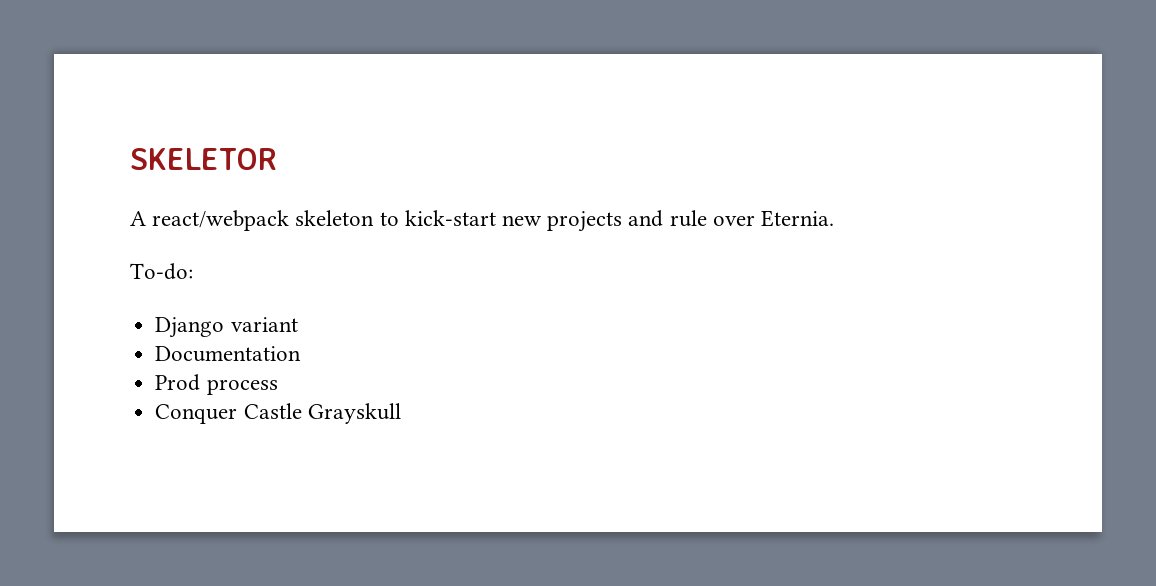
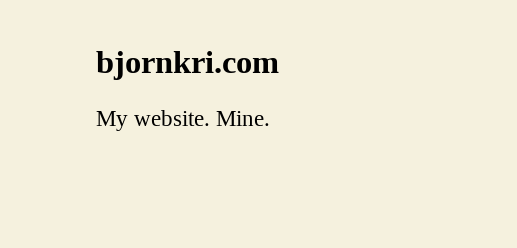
[130,148,277,170] [130,210,835,232] [130,263,193,280] [155,317,298,338] [155,346,302,362] [155,374,278,395] [155,403,401,424] SKELETOR // A react/webpack skeleton to kick-start new projects and rule over Eternia. // To-do: // Django variant // Documentation // Prod process // Conquer Castle Grayskull -> [96,51,279,80] [96,110,271,131] bjornkri.com // My website. Mine.

